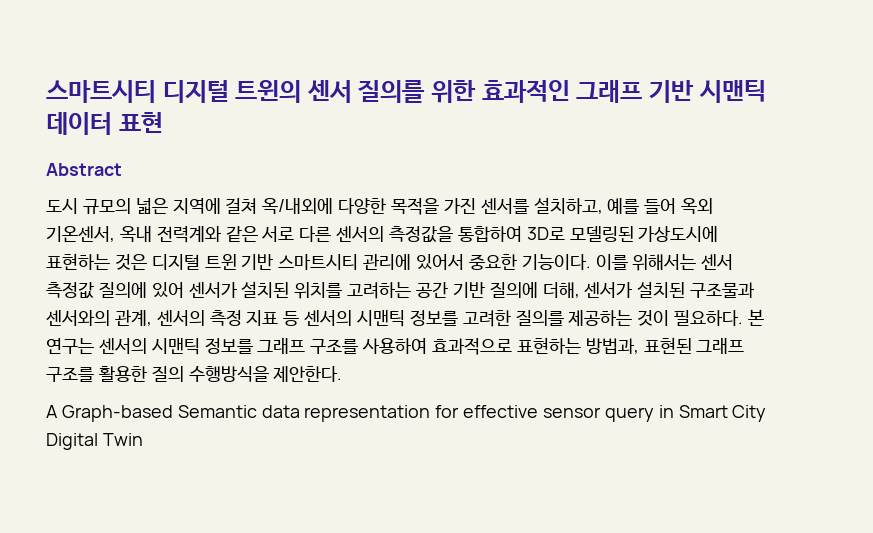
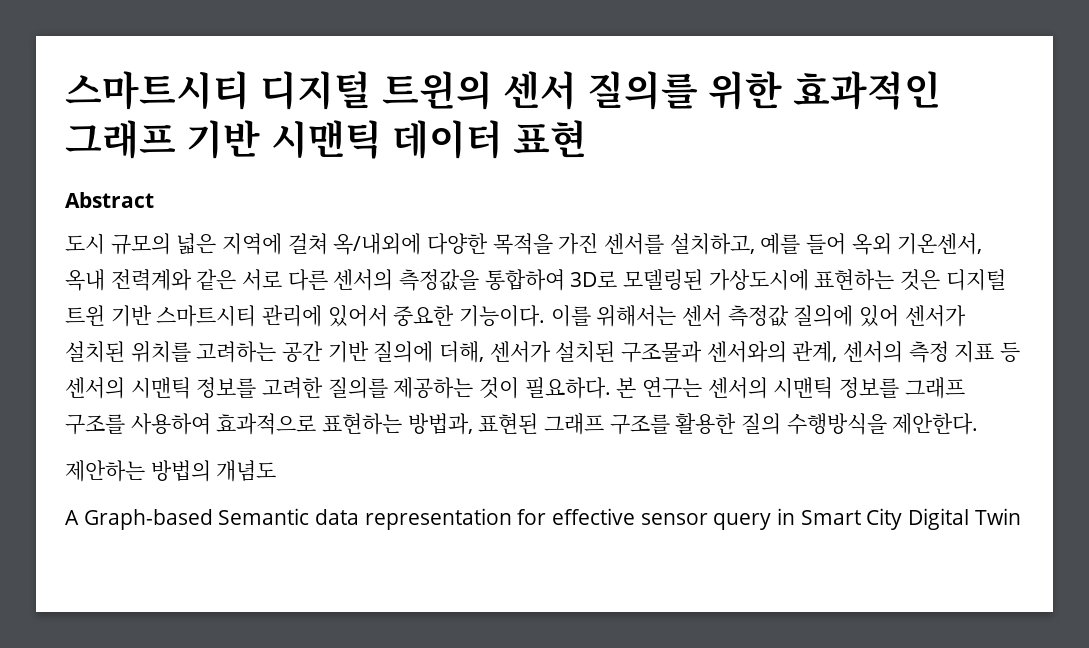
(343, 374) none -> [65,460,277,482] // 제안하는 방법의 개념도

